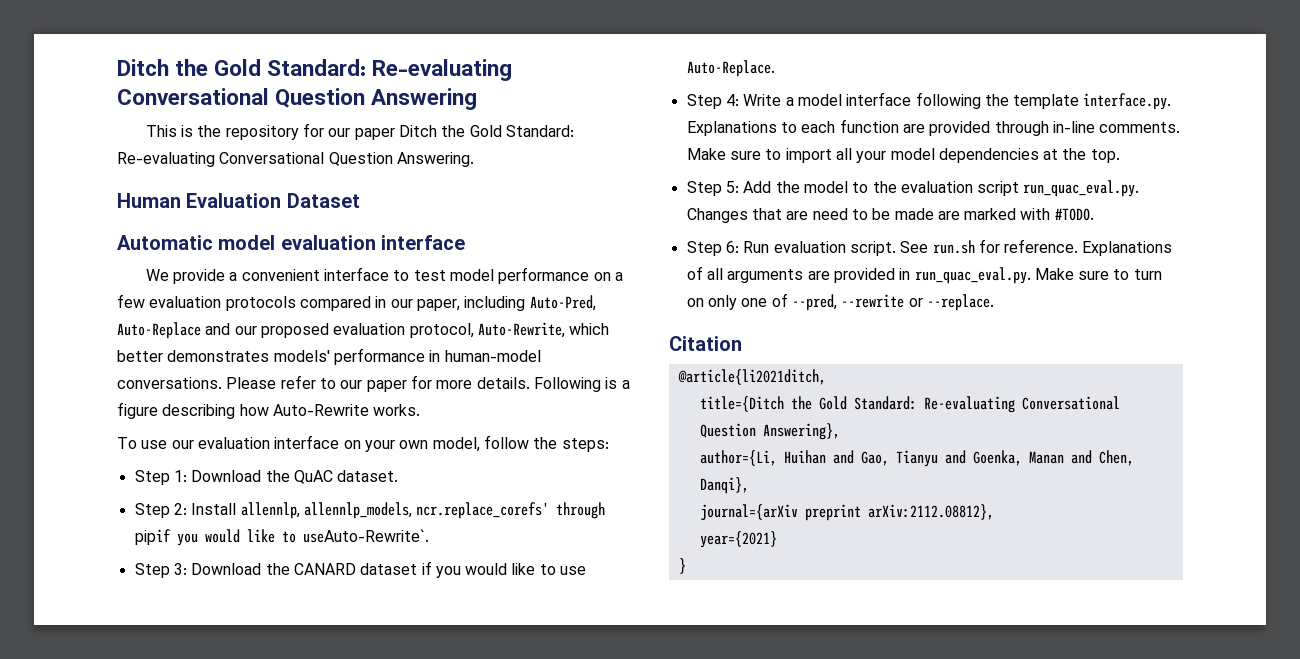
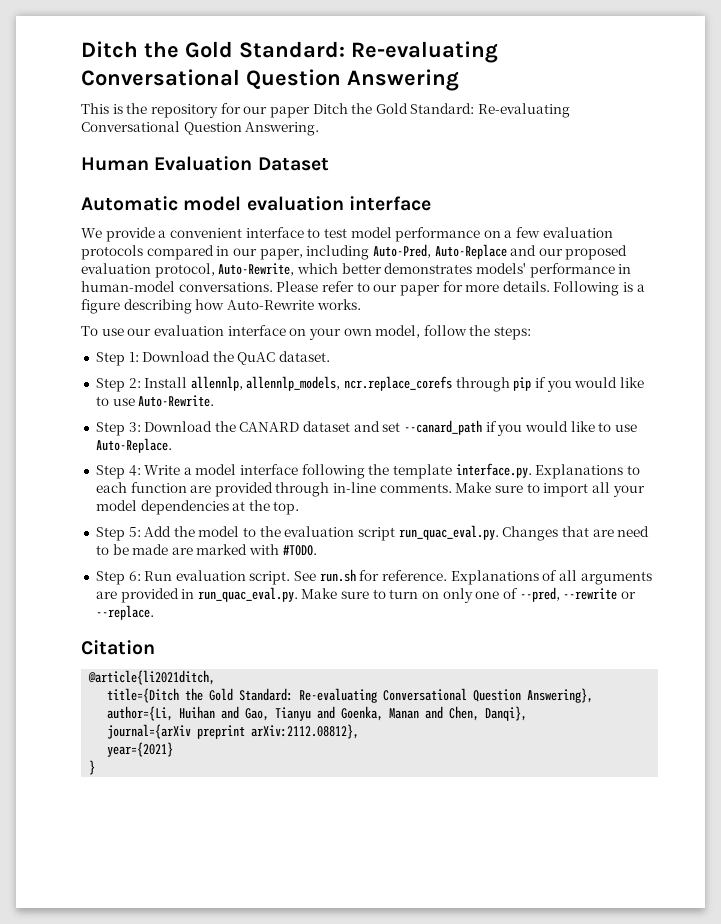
[416,502,606,519] [134,529,429,546] ncr.replace_corefs' through pipif you would like to useAuto-Rewrite`. -> [344,376,644,392] [95,395,215,407] ncr.replace_corefs through pip if you would like to use Auto-Rewrite.
(418, 569) none -> [353,420,483,435] and set --canard_path

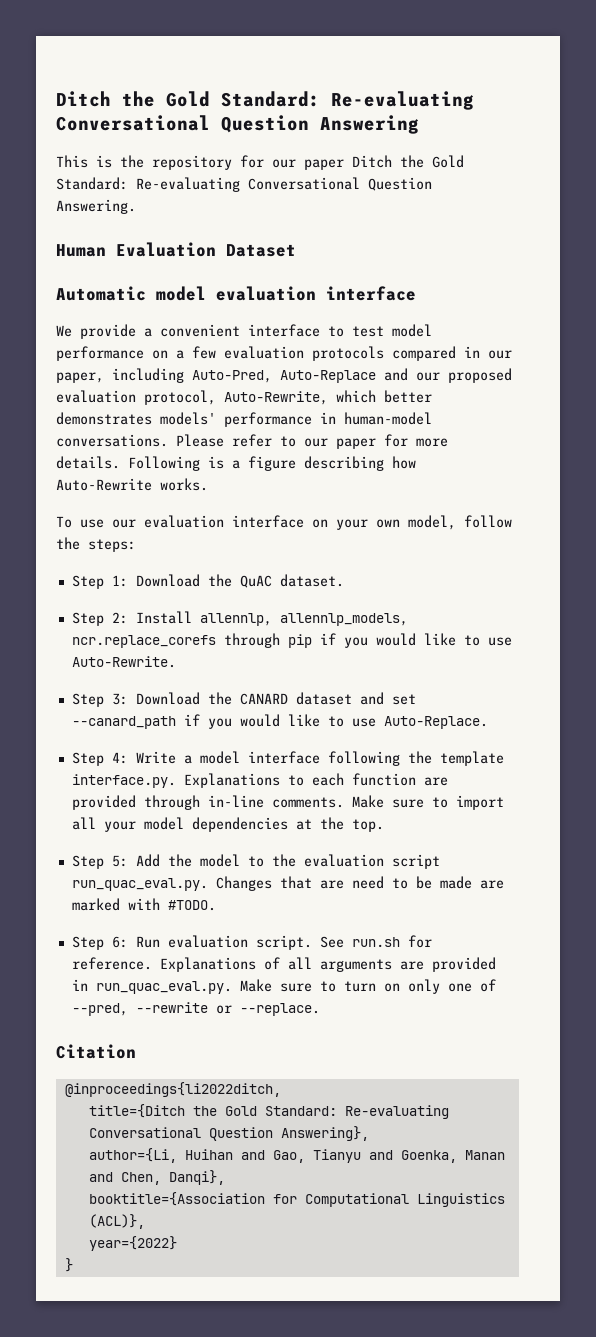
[88,670,216,685] @article{li2021ditch, -> [64,1082,281,1097] @inproceedings{li2022ditch,
[107,724,360,739] [107,742,174,757] journal={arXiv preprint arXiv:2112.08812}, // year={2021} -> [88,1192,505,1207] [88,1214,145,1229] [88,1236,177,1251] booktitle={Association for Computational Linguistics (ACL)}, // year={2022}

